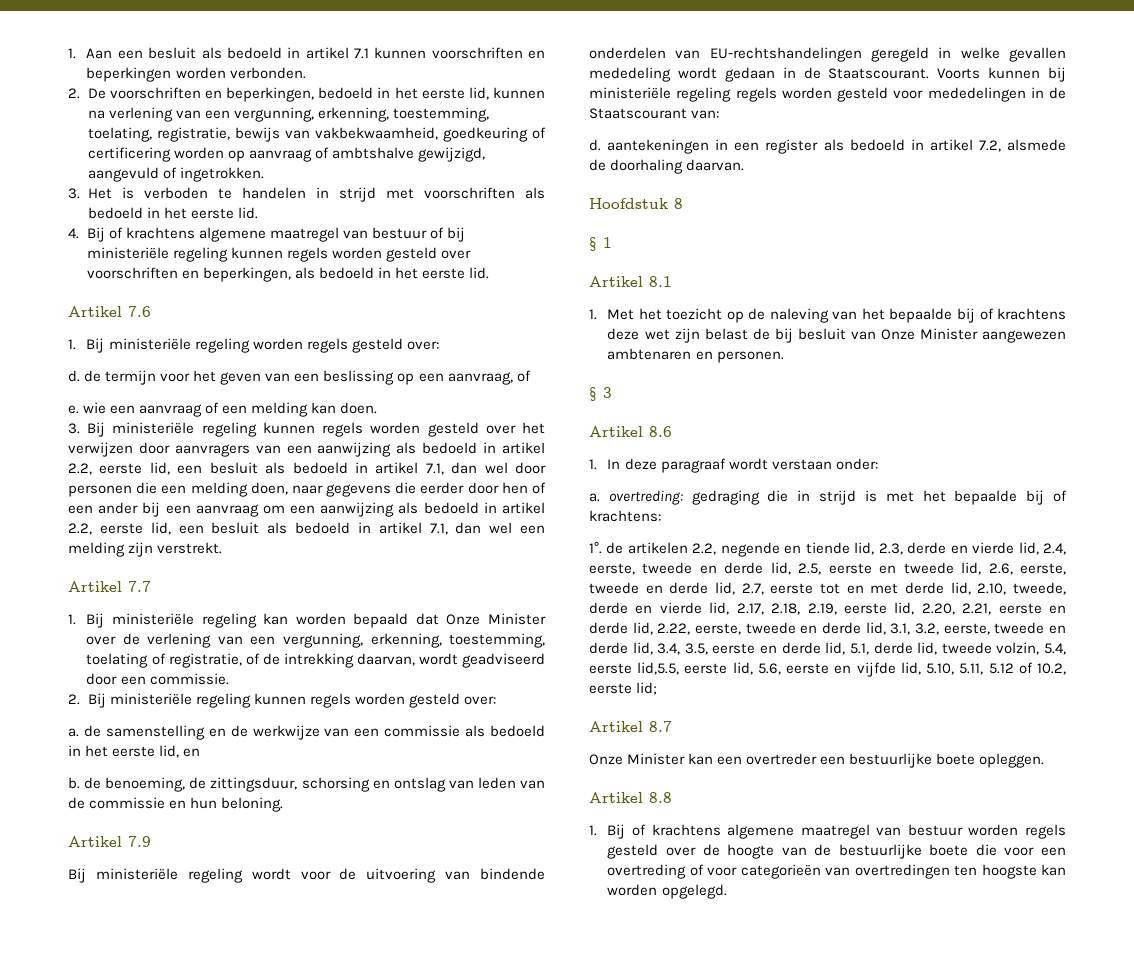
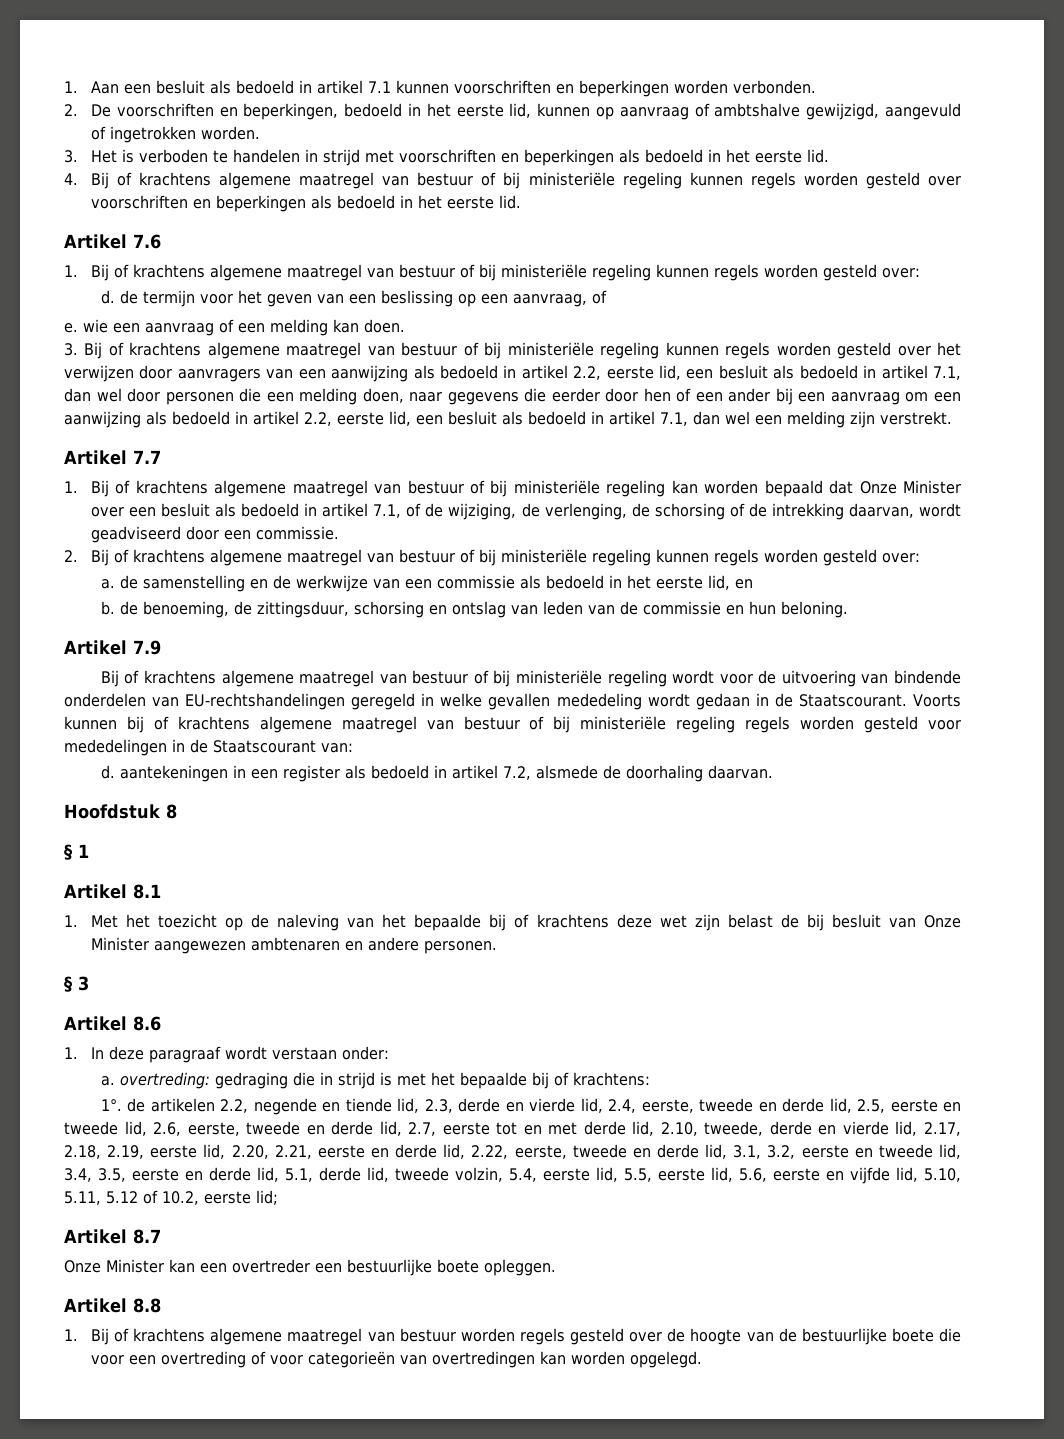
[87,107,489,122] [87,127,546,142] [87,147,224,162] na verlening van een vergunning, erkenning, toestemming, toelating, registratie, bewijs van vakbekwaamheid, goedkeuring of certificering worden -> (591, 110) none
[179,167,264,182] ingetrokken. -> [109,126,260,143] ingetrokken worden.
(515, 193) none -> [500,149,614,166] en beperkingen
[202,267,291,282] beperkingen, -> [215,195,306,212] beperkingen
[108,338,348,353] ministeriële regeling worden regels -> [113,264,818,281] of krachtens algemene maatregel van bestuur of bij ministeriële regeling kunnen regels worden
(106, 429) none -> [108,342,502,359] of krachtens algemene maatregel van bestuur of bij
(105, 620) none -> [115,480,508,497] of krachtens algemene maatregel van bestuur of bij
[122,633,545,648] [86,653,242,668] de verlening van een vergunning, erkenning, toestemming, toelating of registratie, -> [128,503,725,520] een besluit als bedoeld in artikel 7.1, of de wijziging, de verlenging, de schorsing
(106, 700) none -> [113,549,496,566] of krachtens algemene maatregel van bestuur of bij
(86, 875) none -> [124,670,511,687] of krachtens algemene maatregel van bestuur of bij
(1066, 74) none -> [153,716,571,733] of krachtens algemene maatregel van bestuur of bij
(713, 355) none -> [367,937,419,951] andere
[943,622,1066,635] [589,642,628,654] eerste, tweede en derde -> [801,1144,933,1158] eerste en tweede
[637,662,680,675] lid,5.5, -> [596,1167,652,1182] lid, 5.5,
[954,864,1037,879] ten hoogste -> (535, 1359) none

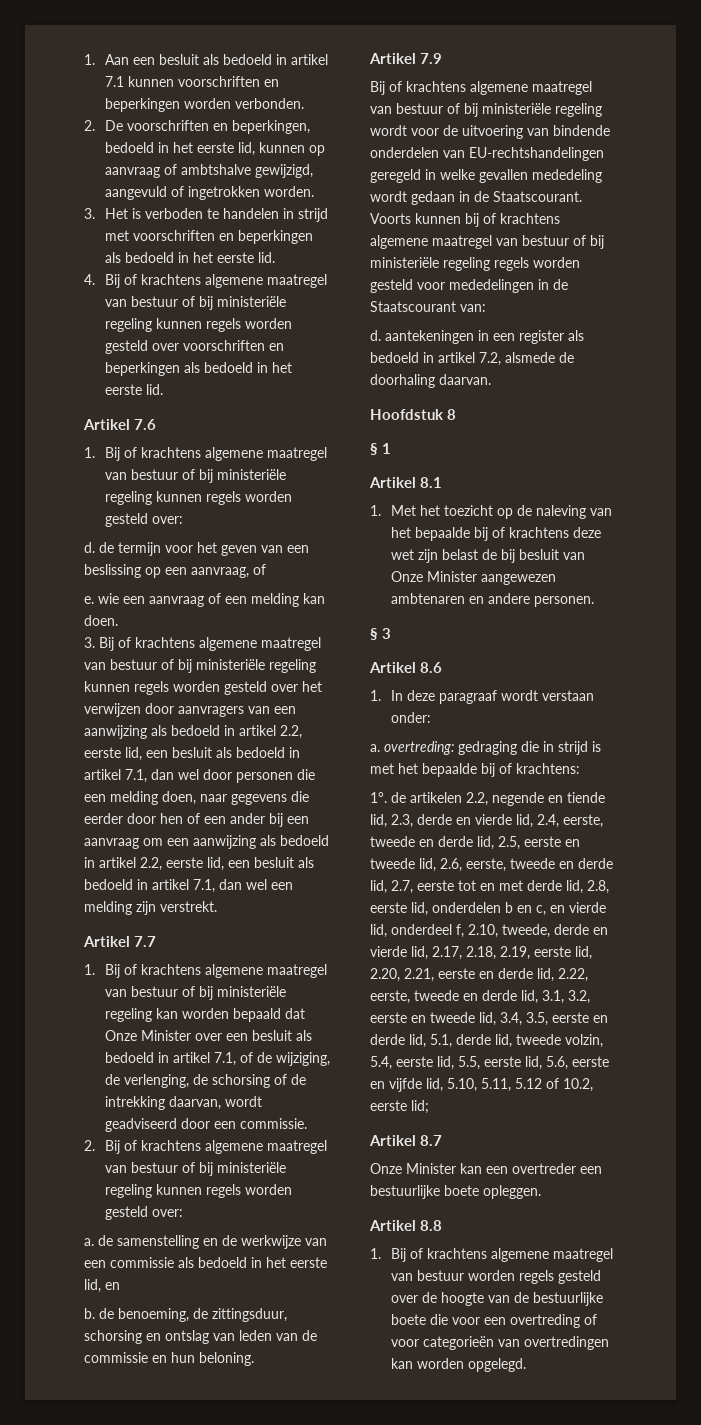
(655, 1128) none -> [587,880,609,894] [370,902,606,916] [370,924,464,938] 2.8, eerste lid, onderdelen b en c, en vierde lid, onderdeel f,

